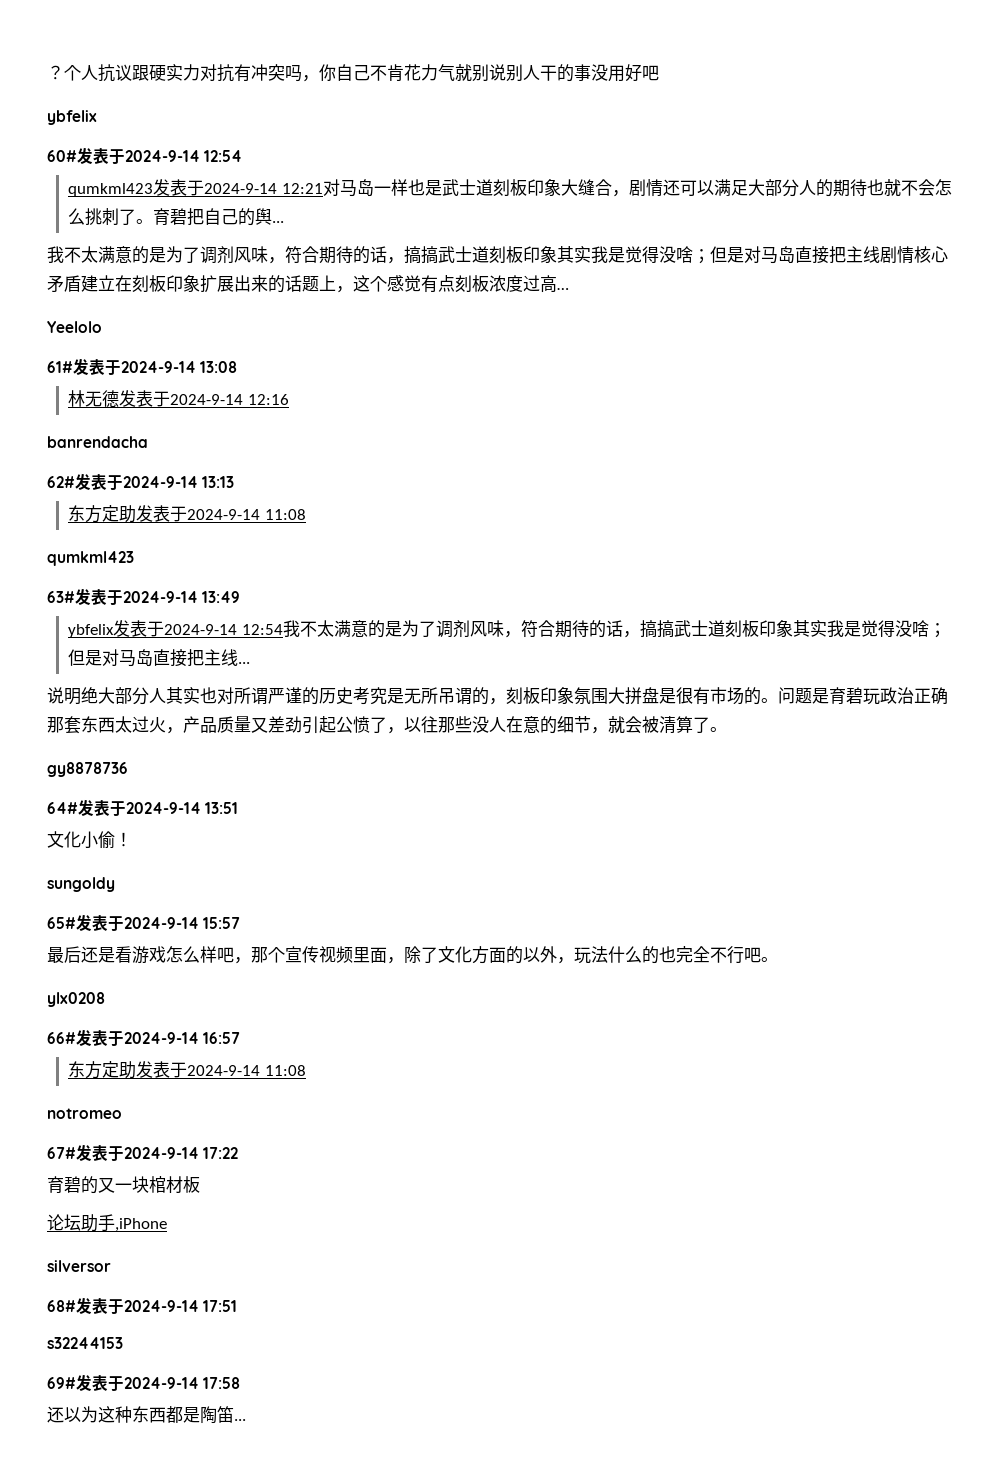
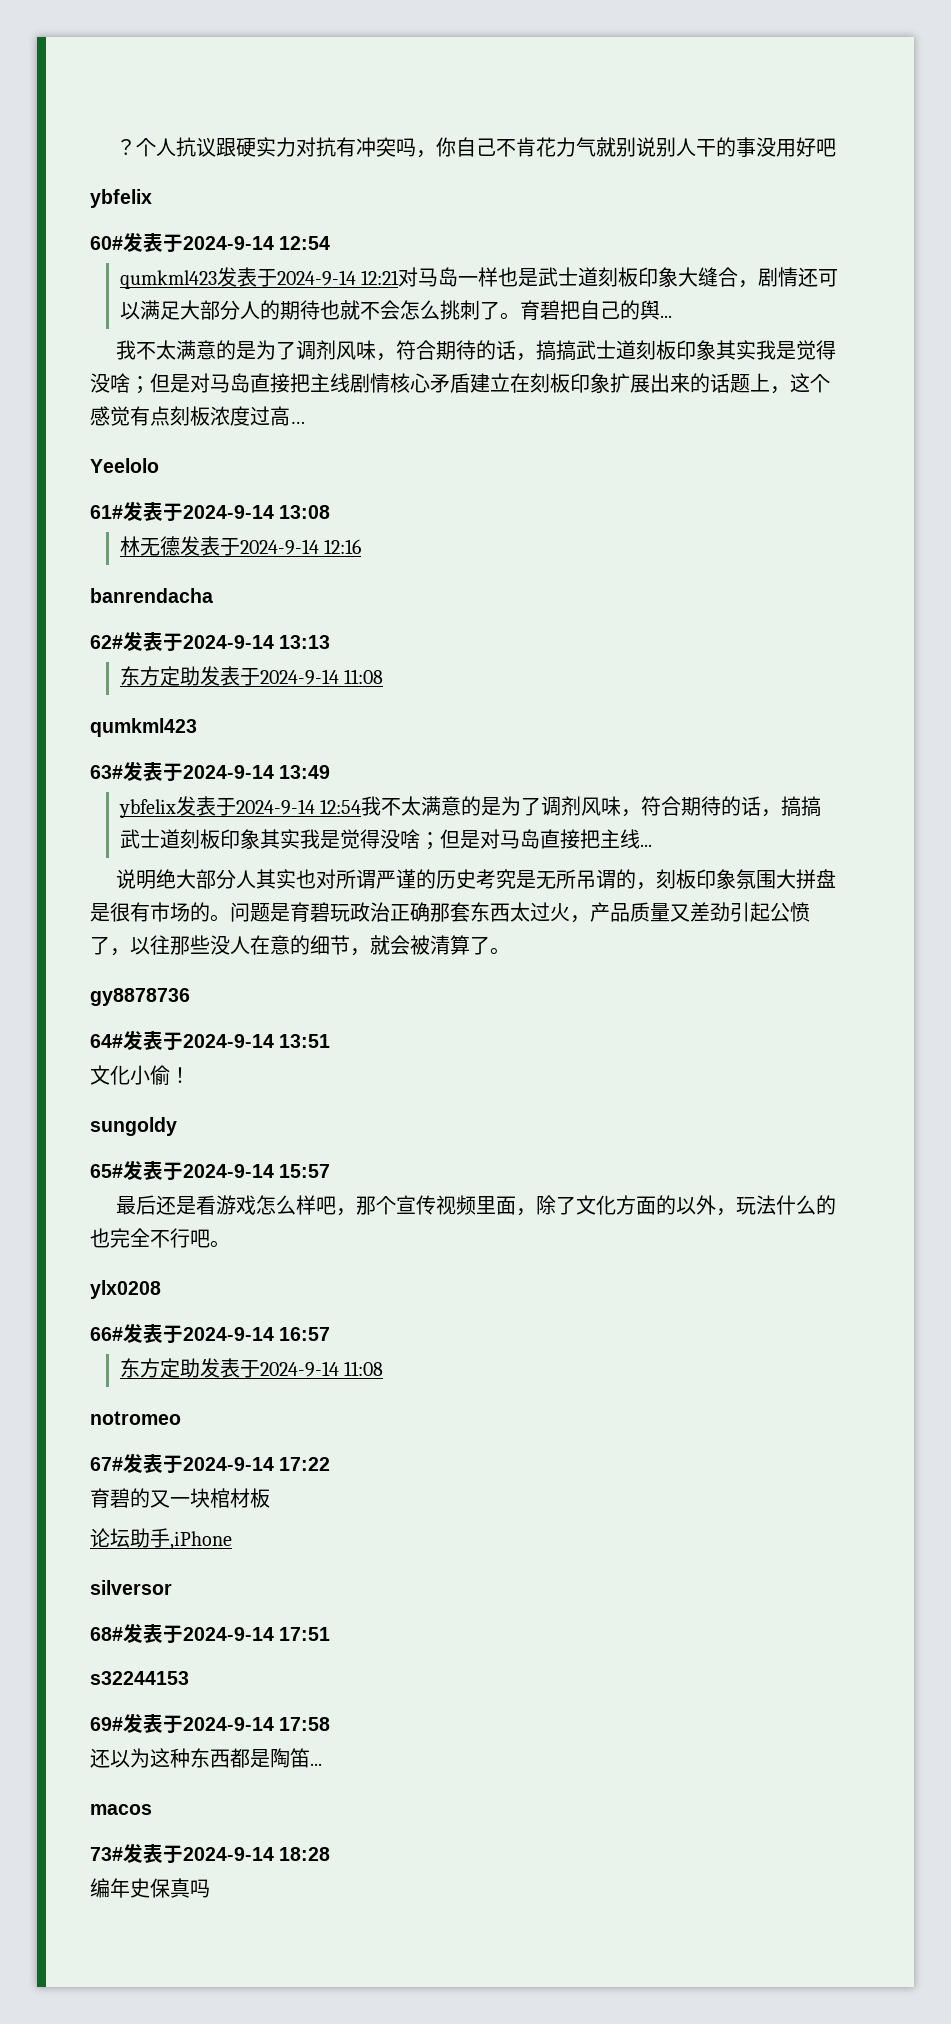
(246, 1420) none -> [90,1804,152,1815] [90,1843,331,1863] [90,1878,210,1898] // macos // 73#发表于2024-9-14 18:28 // 编年史保真吗

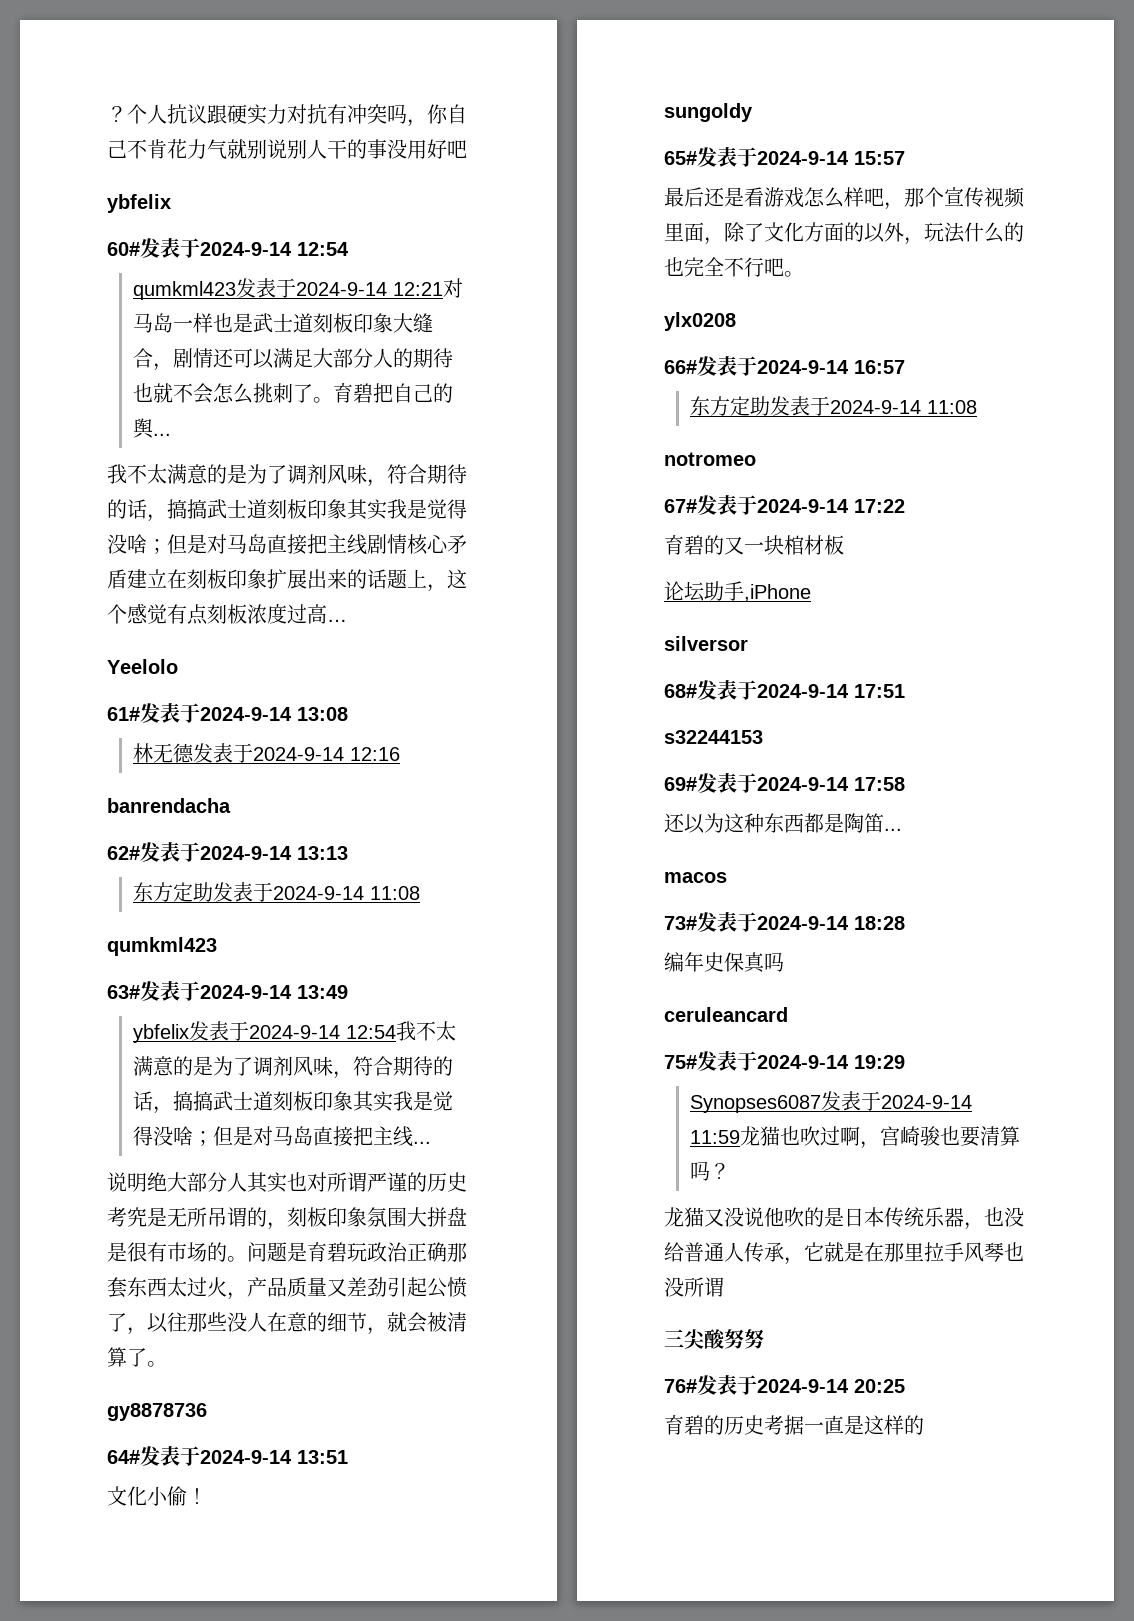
(210, 1888) none -> [664,1007,788,1022] [664,1051,905,1071] [690,1091,973,1113] [690,1126,1021,1149] [690,1161,731,1181] [664,1207,1024,1230] [664,1242,1024,1265] [664,1277,724,1297] [664,1329,764,1349] [664,1375,905,1395] [664,1415,924,1435] // ceruleancard // 75#发表于2024-9-14 19:29 // Synopses6087发表于2024-9-14 11:59龙猫也吹过啊，宫崎骏也要清算吗？ // 龙猫又没说他吹的是日本传统乐器，也没给普通人传承，它就是在那里拉手风琴也没所谓 // 三尖酸努努 // 76#发表于2024-9-14 20:25 // 育碧的历史考据一直是这样的

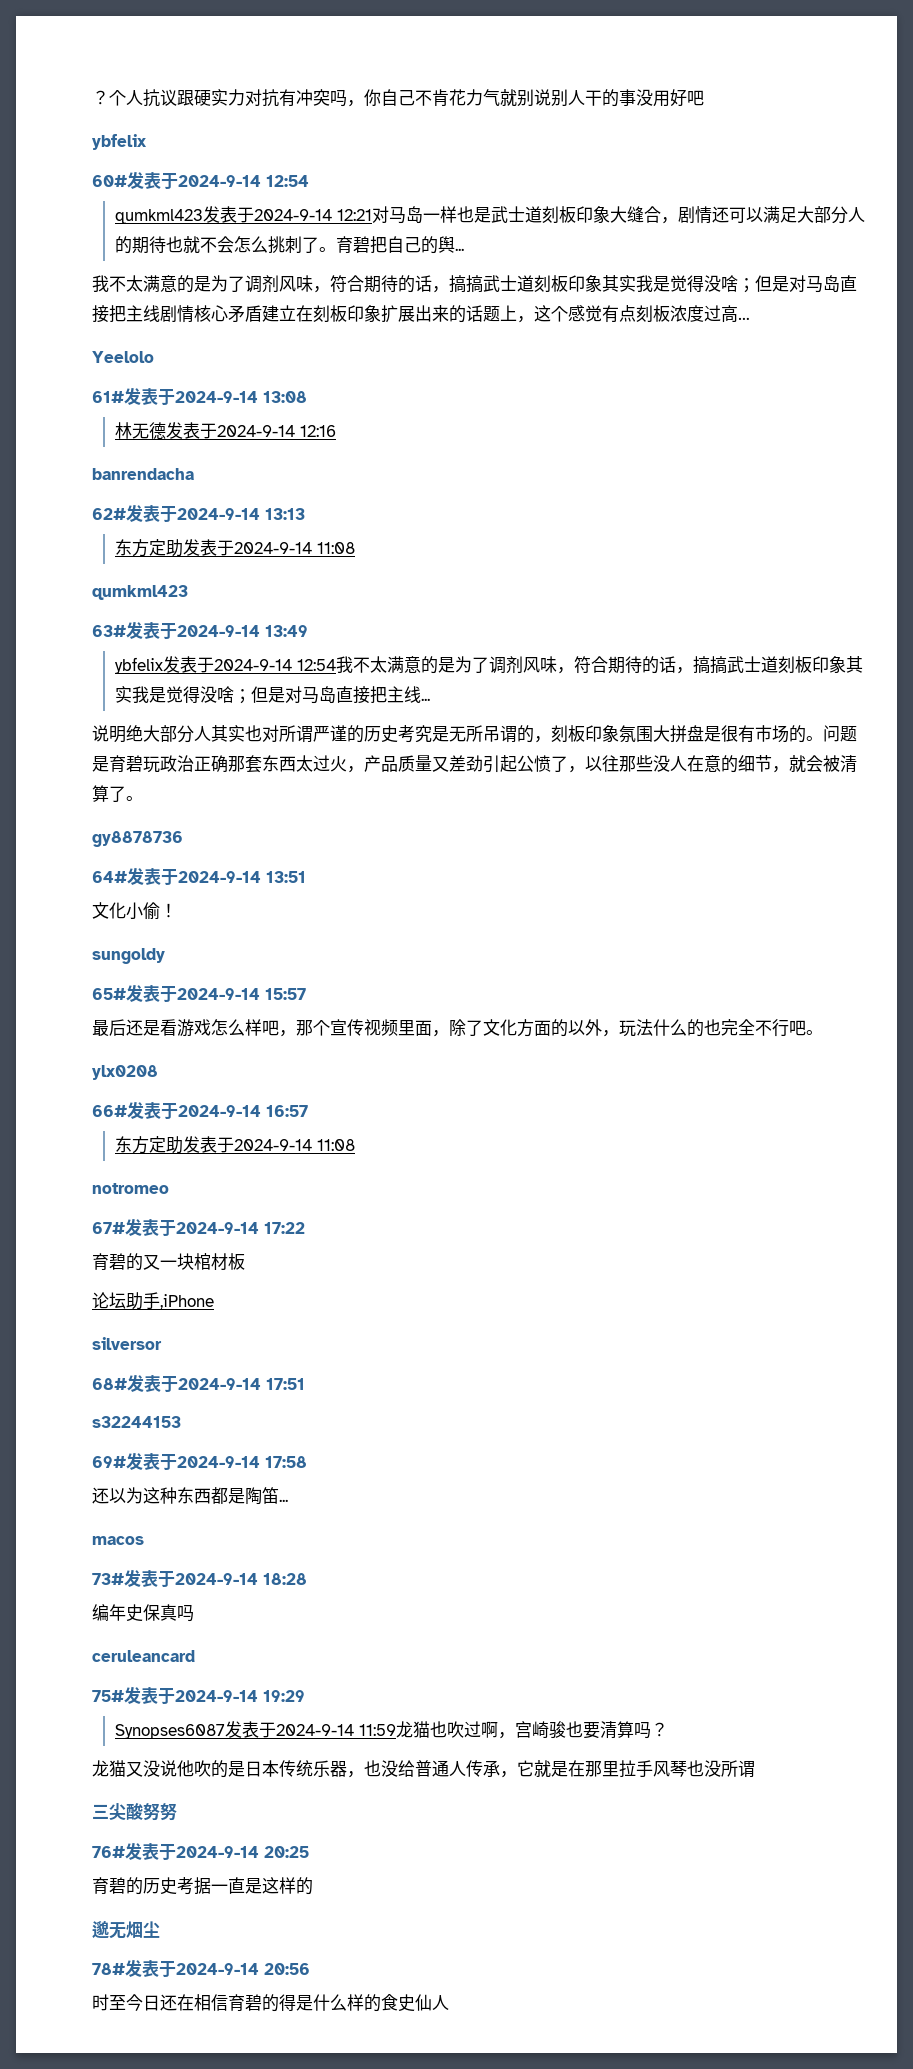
(924, 1425) none -> [92,1920,160,1939] [92,1959,310,1977] [92,1994,449,2012] // 邈无烟尘 // 78#发表于2024-9-14 20:56 // 时至今日还在相信育碧的得是什么样的食史仙人

